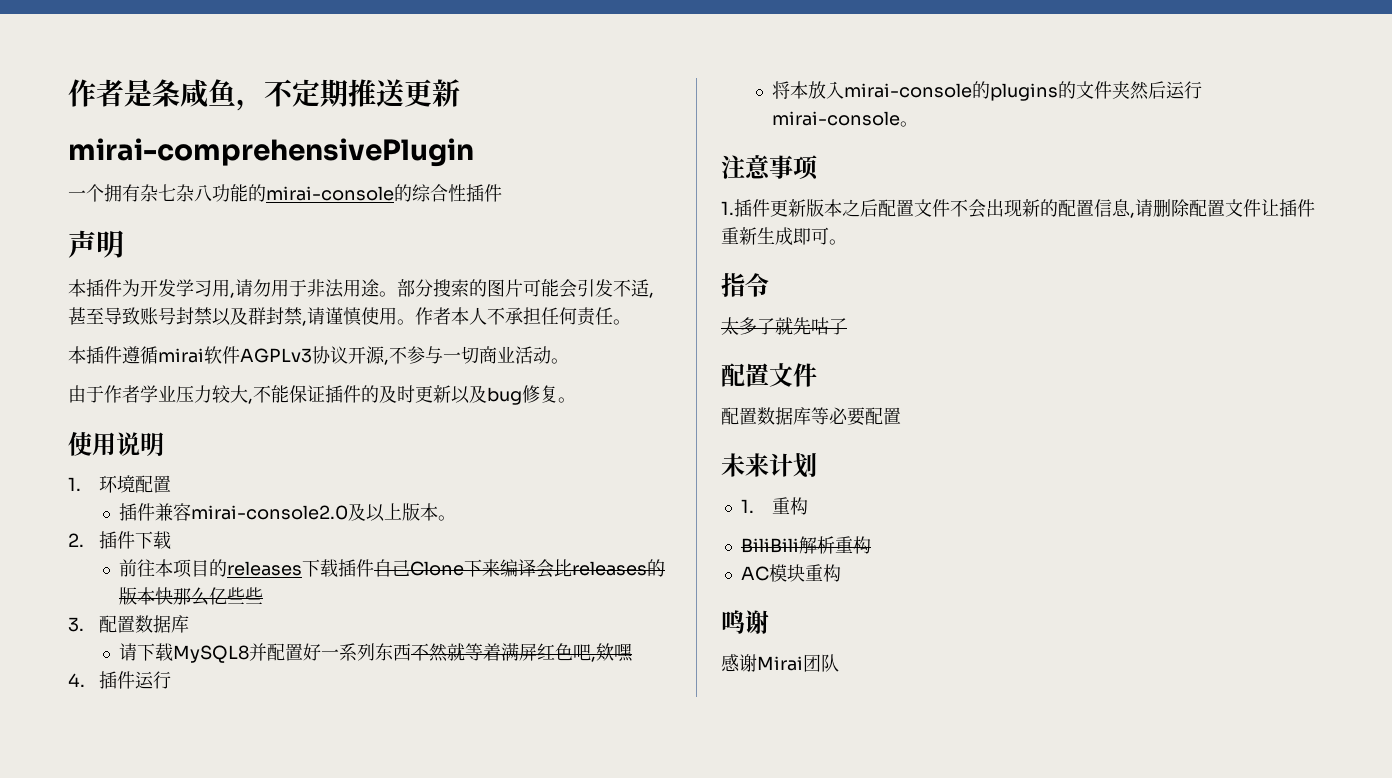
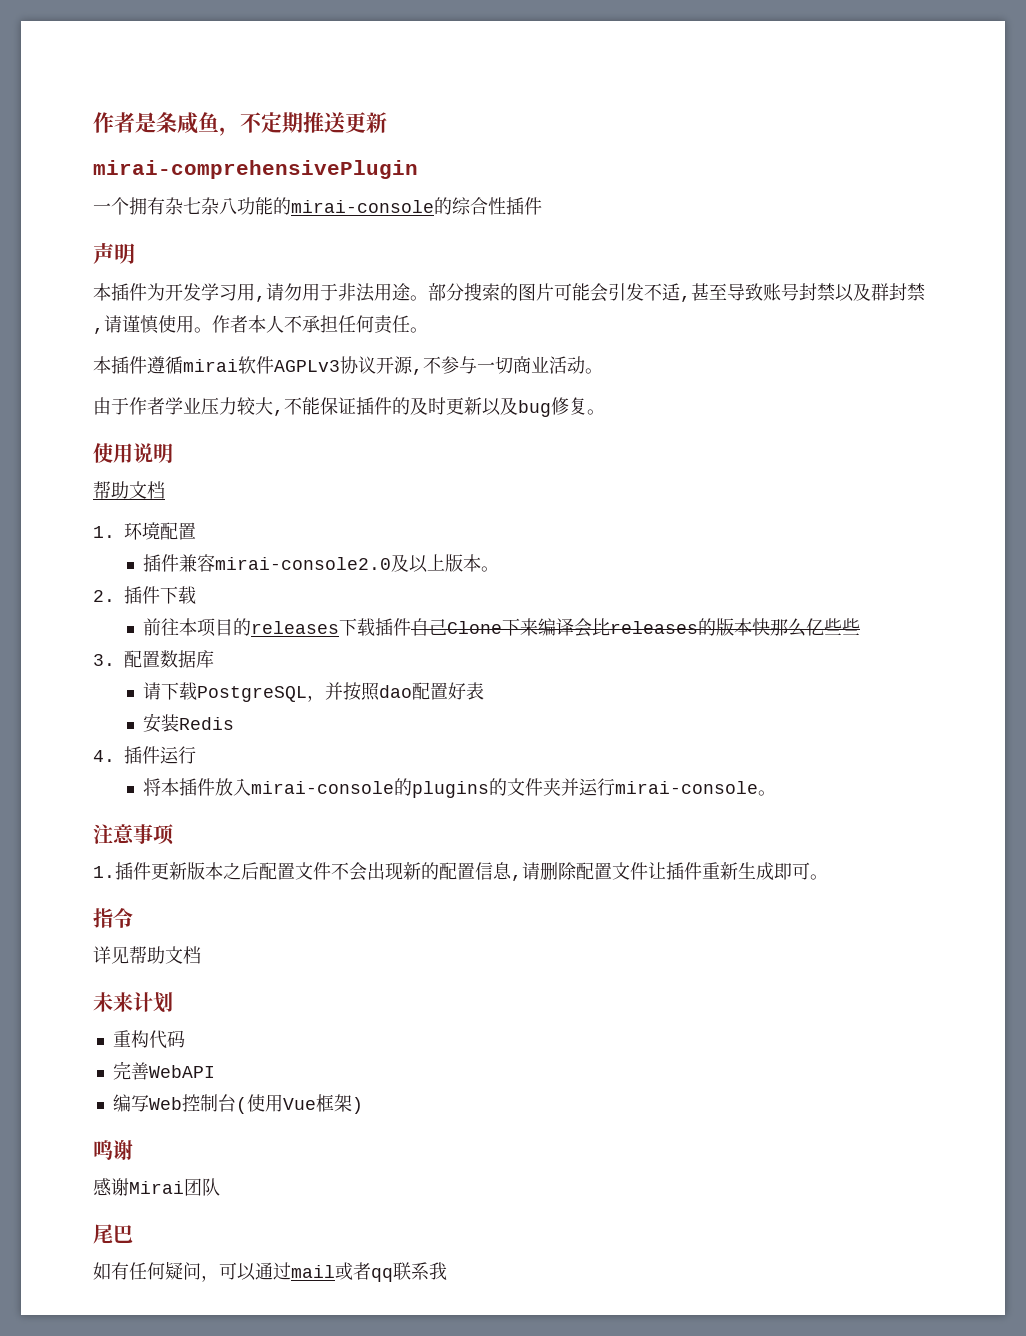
(164, 444) none -> [93,481,165,499] // 帮助文档
[172,643,633,663] MySQL8并配置好一系列东西不然就等着满屏红色吧,欸嘿 -> [196,682,484,702] [142,713,234,733] PostgreSQL，并按照dao配置好表 // 安装Redis
(808, 90) none -> [178,778,215,796] 插件
[1129,81,1166,100] 然后 -> [560,778,579,796] 并
[721,317,847,335] [721,363,817,387] [721,407,901,426] 太多了就先咕了 // 配置文件 // 配置数据库等必要配置 -> [93,946,201,964] 详见帮助文档
[740,497,808,515] [740,536,871,554] [740,564,841,582] [721,610,769,634] [721,654,839,672] 1.重构 // BiliBili解析重构 // AC模块重构 // 鸣谢 // 感谢Mirai团队 -> [112,1030,185,1049] [112,1061,215,1080] [112,1094,363,1114] [93,1140,133,1160] [93,1178,220,1196] [93,1224,133,1244] [93,1261,447,1282] 重构代码 // 完善WebAPI // 编写Web控制台(使用Vue框架) // 鸣谢 // 感谢Mirai团队 // 尾巴 // 如有任何疑问，可以通过mail或者qq联系我

